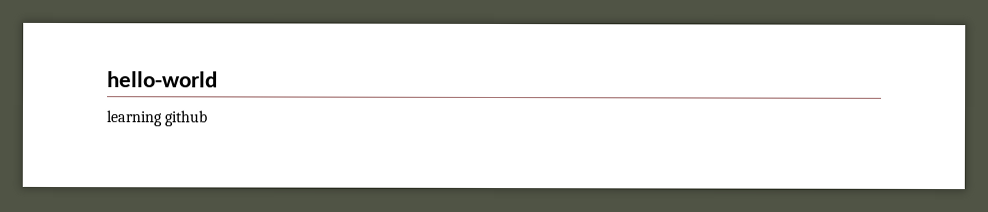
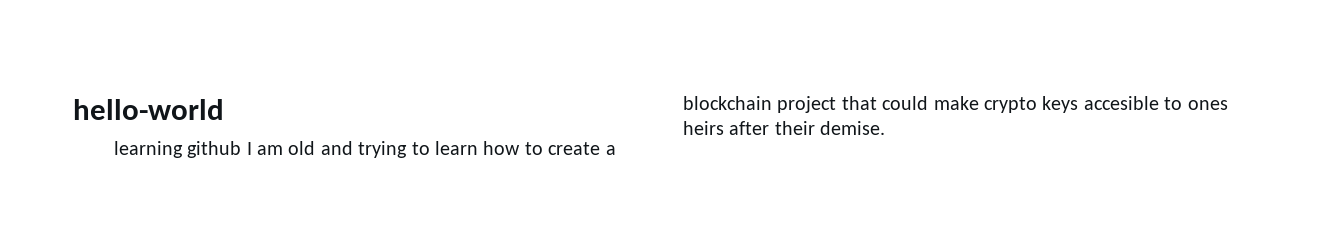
(208, 118) none -> [246,141,616,158] [683,96,1228,113] [683,121,886,135] I am old and trying to learn how to create a blockchain project that could make crypto keys accesible to ones heirs after their demise.

